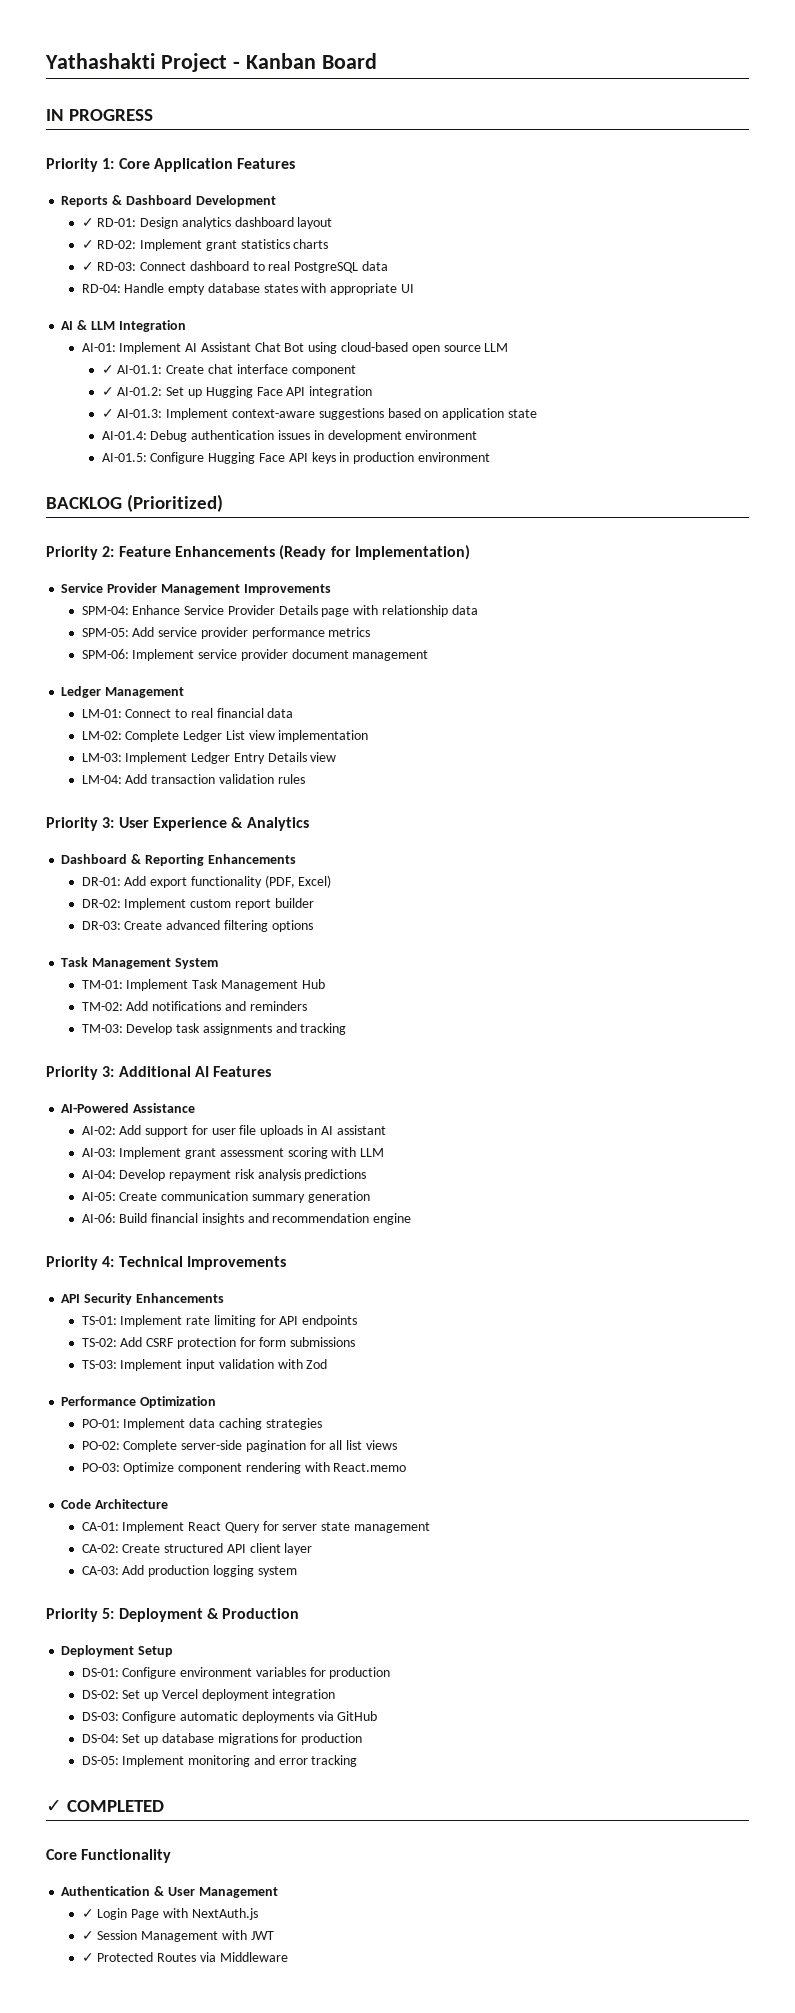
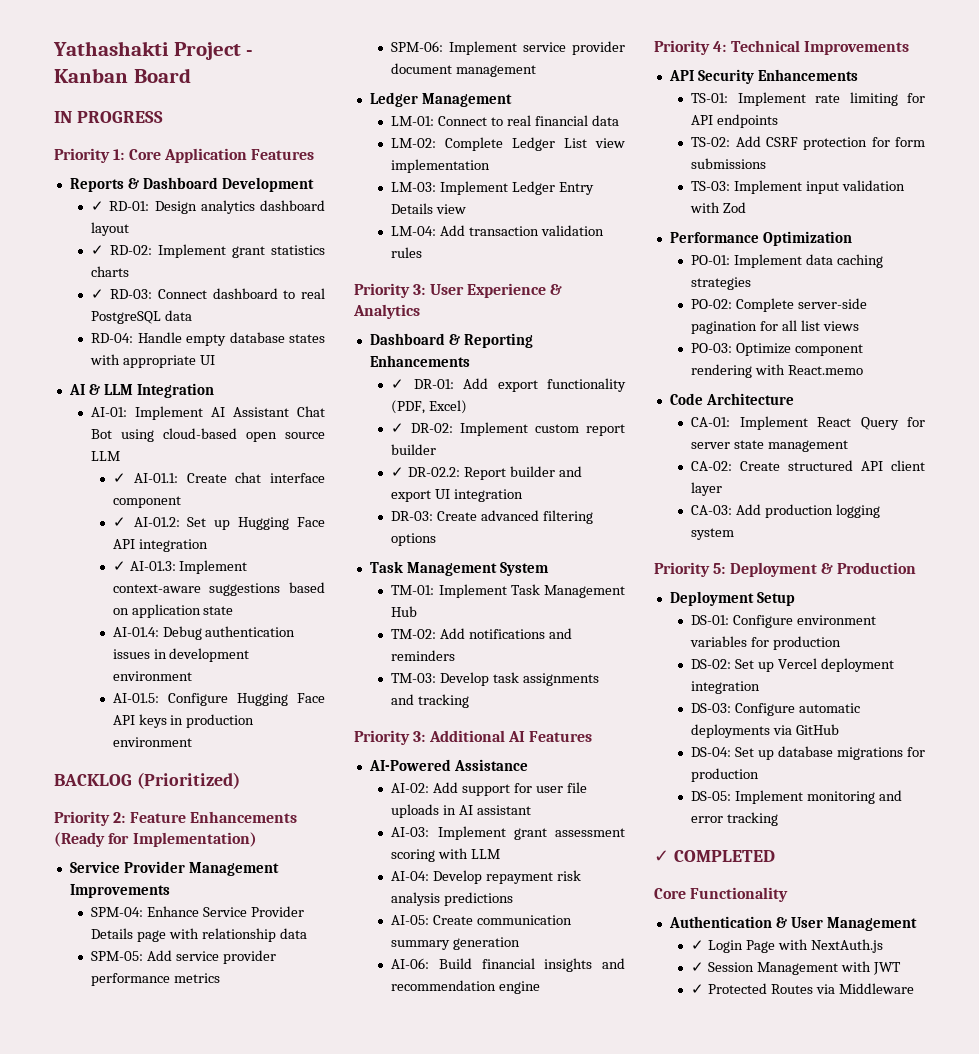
(296, 859) none -> [391,379,405,389] ✓
(332, 881) none -> [391,423,405,433] ✓
(314, 903) none -> [391,466,582,480] [391,489,524,502] // ✓ DR-02.2: Report builder and export UI integration

